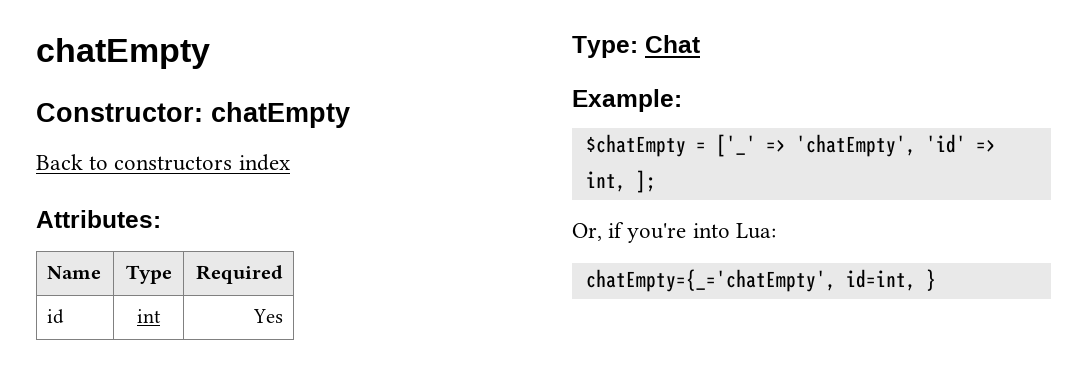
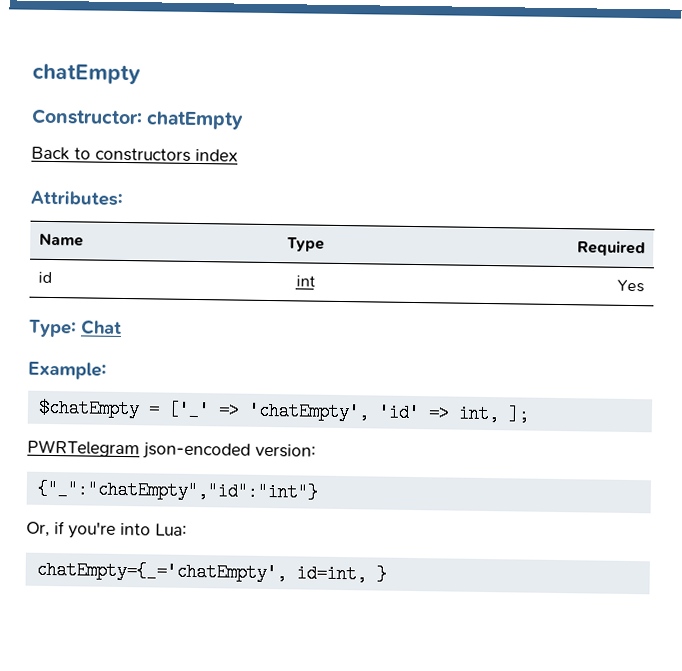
(656, 181) none -> [27,439,316,460] [36,479,318,502] // PWRTelegram json-encoded version: // {"_":"chatEmpty","id":"int"}

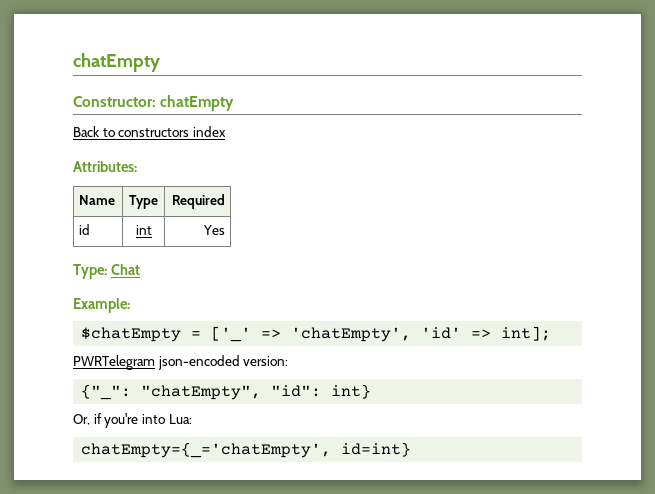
[457,404,530,424] int, ]; -> [501,326,552,341] int];
[36,479,318,502] {"_":"chatEmpty","id":"int"} -> [81,384,372,400] {"_": "chatEmpty", "id": int}
[295,564,387,584] id=int, } -> [341,442,412,457] id=int}

